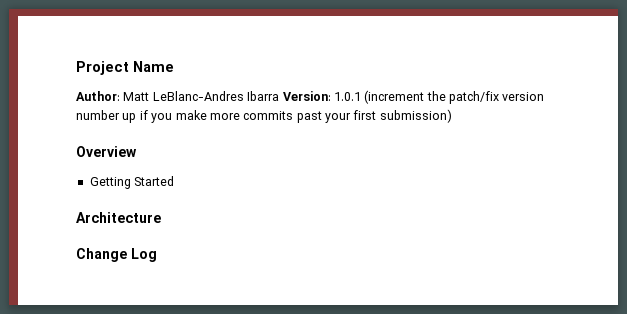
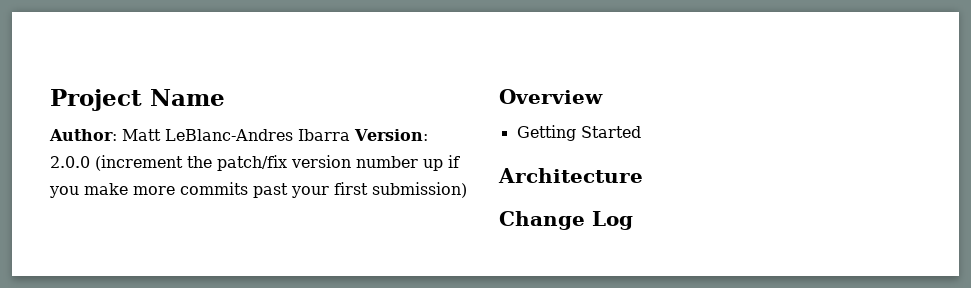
[333,92,361,101] 1.0.1 -> [50,156,90,168] 2.0.0

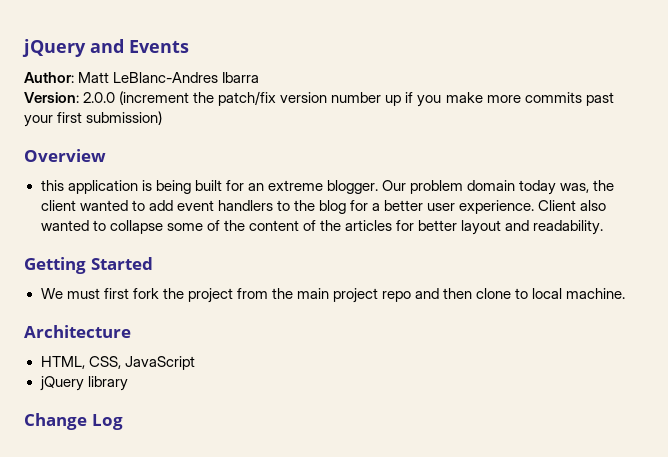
[50,89,225,111] Project Name -> [22,39,189,57] jQuery and Events
(350, 135) none -> (260, 77) //
[516,125,641,141] [498,168,643,183] Getting Started // Architecture -> [40,180,615,195] [40,200,607,214] [40,220,604,235] [24,257,153,274] [40,288,626,303] [24,325,131,338] [40,356,195,370] [39,376,128,391] this application is being built for an extreme blogger. Our problem domain today was, the client wanted to add event handlers to the blog for a better user experience. Client also wanted to collapse some of the content of the articles for better layout and readability. // Getting Started // We must first fork the project from the main project repo and then clone to local machine. // Architecture // HTML, CSS, JavaScript // jQuery library

